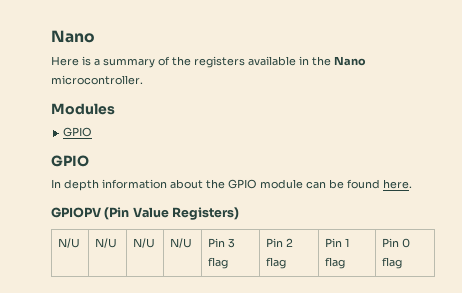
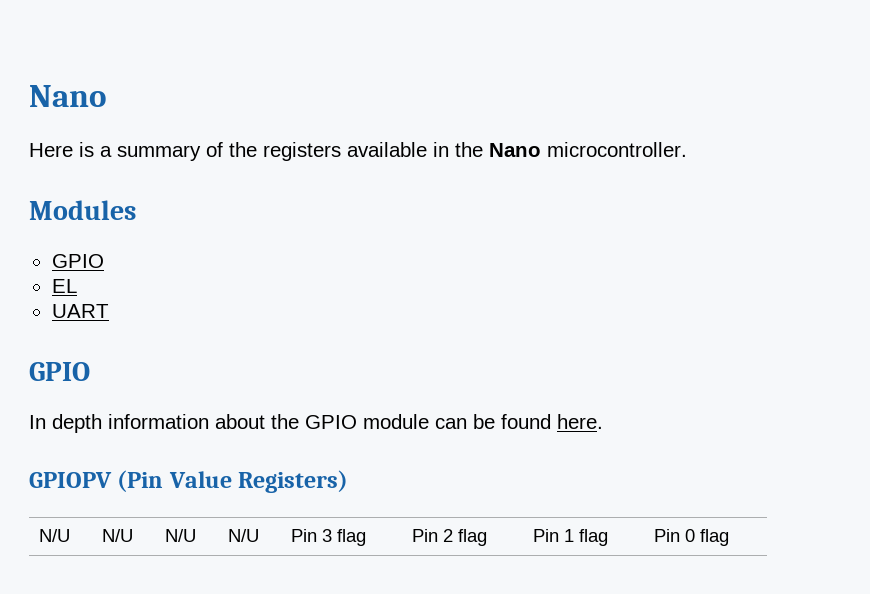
(93, 132) none -> [51,279,77,293] [51,304,109,318] // EL // UART

